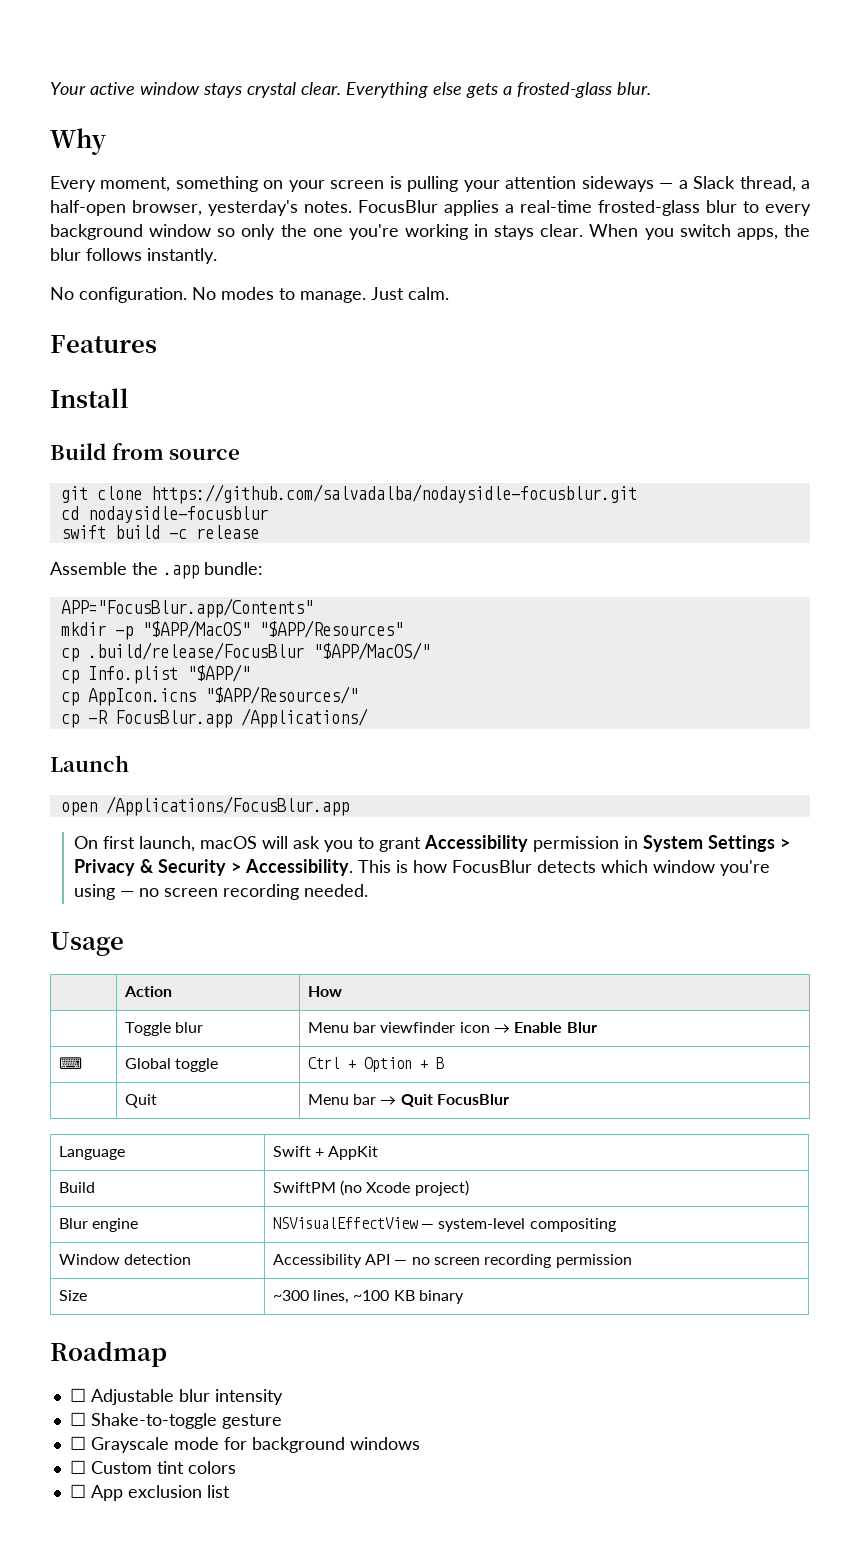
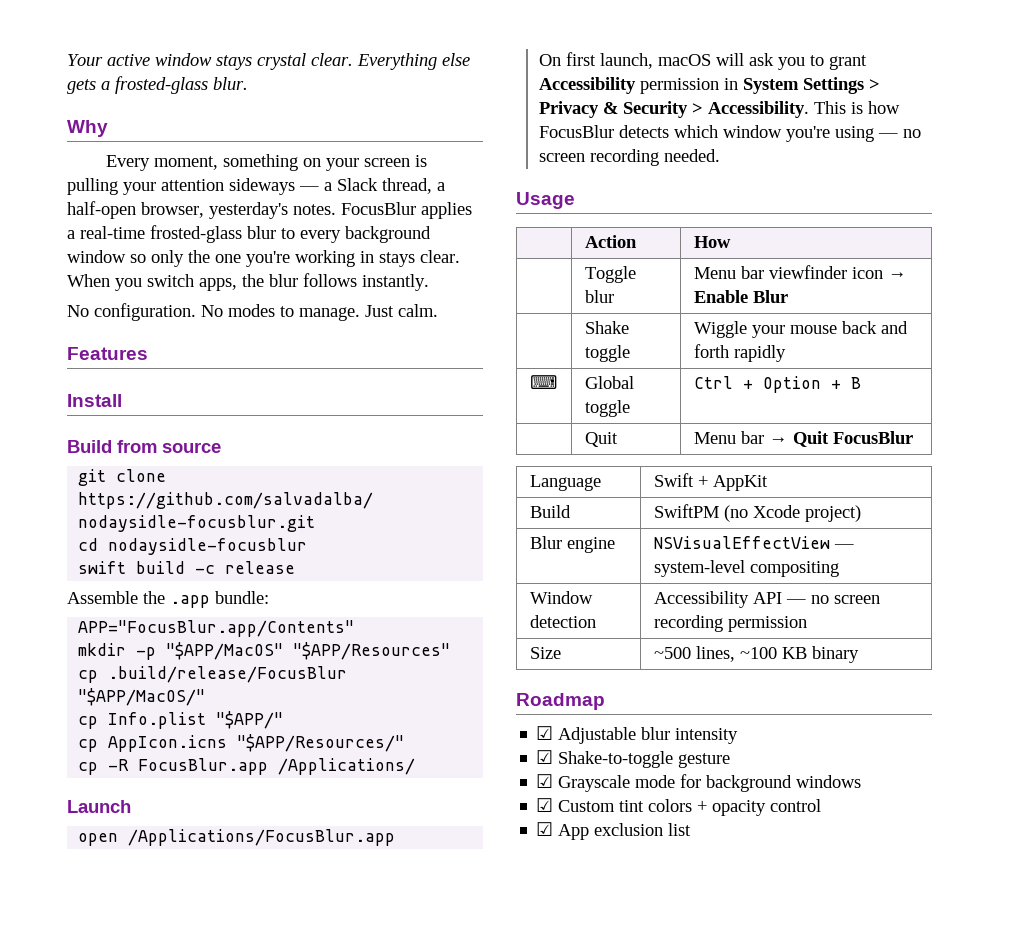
(597, 1027) none -> [584,321,629,334] [584,345,630,362] [693,321,908,338] [693,344,786,362] // | Shake toggle | Wiggle your mouse back and forth rapidly
[272,1290,309,1301] ~300 -> [653,647,691,659] ~500
[69,1388,86,1402] ☐ -> [536,726,554,740] ☑
[69,1412,86,1426] ☐ -> [536,750,554,764] ☑
[69,1436,86,1450] ☐ -> [536,774,554,788] ☑
[69,1460,86,1474] ☐ -> [536,798,554,812] ☑
[69,1484,86,1498] // ☐ -> [697,799,822,816] [536,822,554,836] + opacity control // ☑

